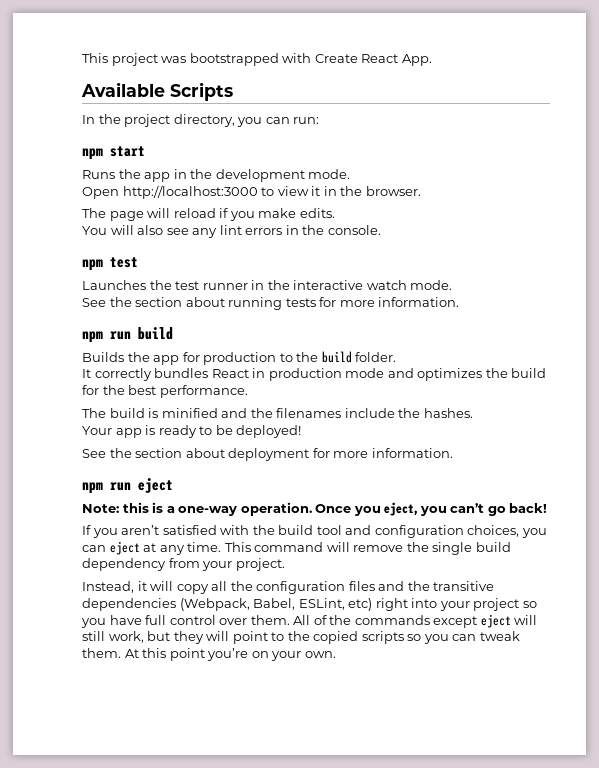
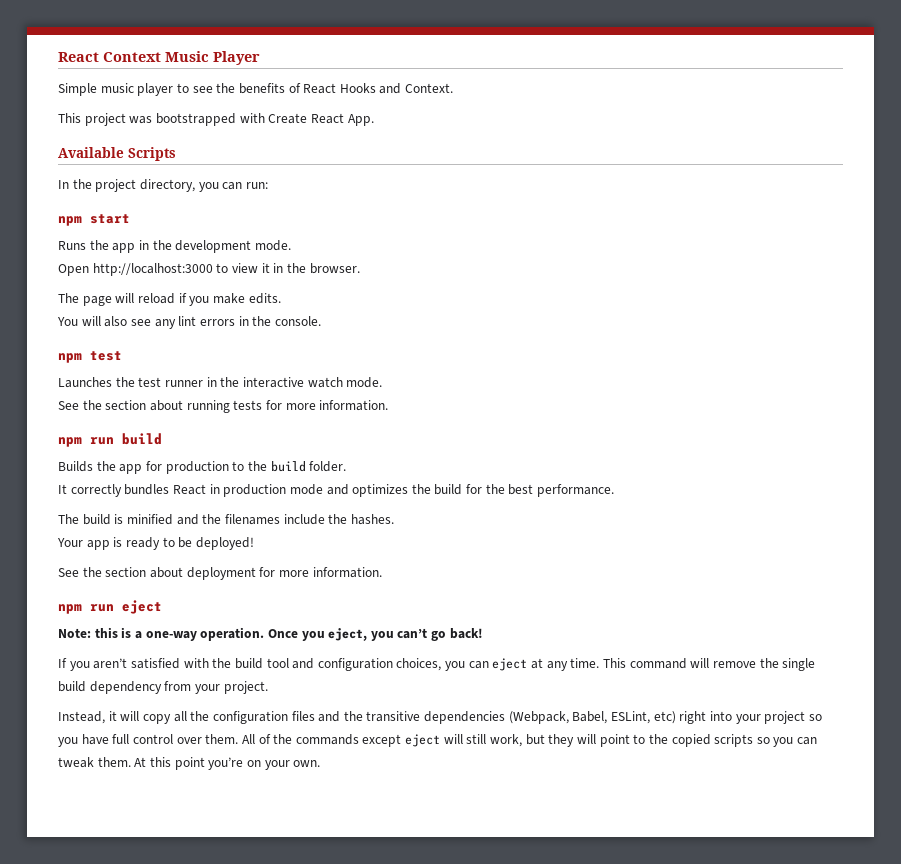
(82, 58) none -> [58,51,260,65] [58,83,454,96] React Context Music Player // Simple music player to see the benefits of React Hooks and Context. //

